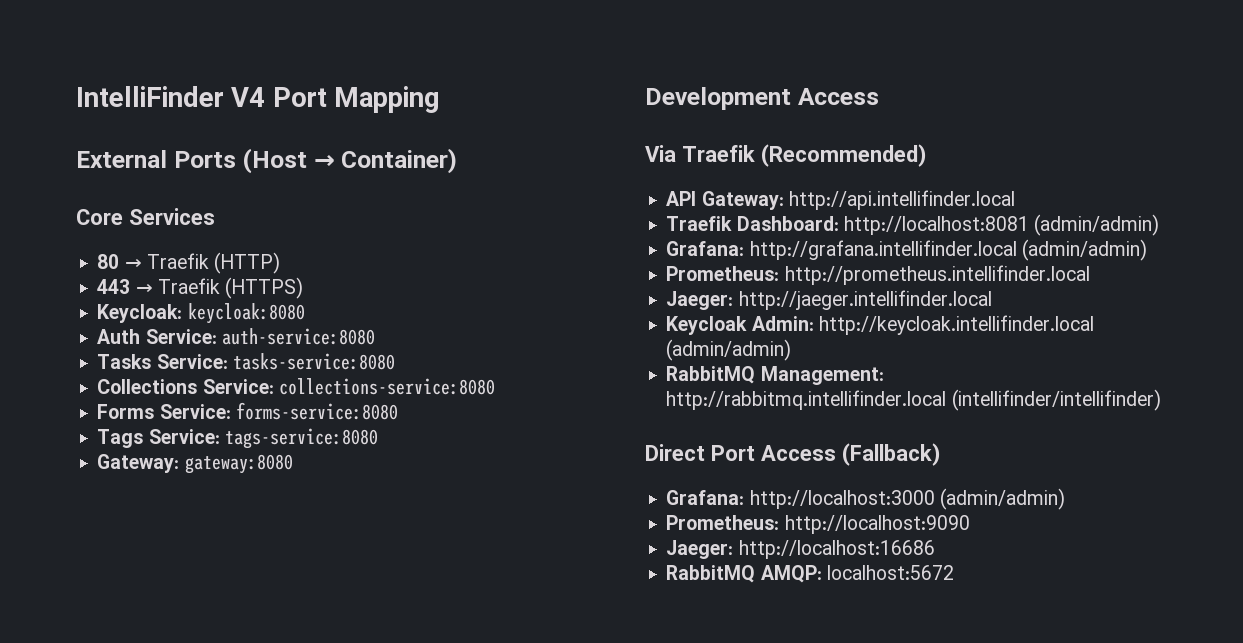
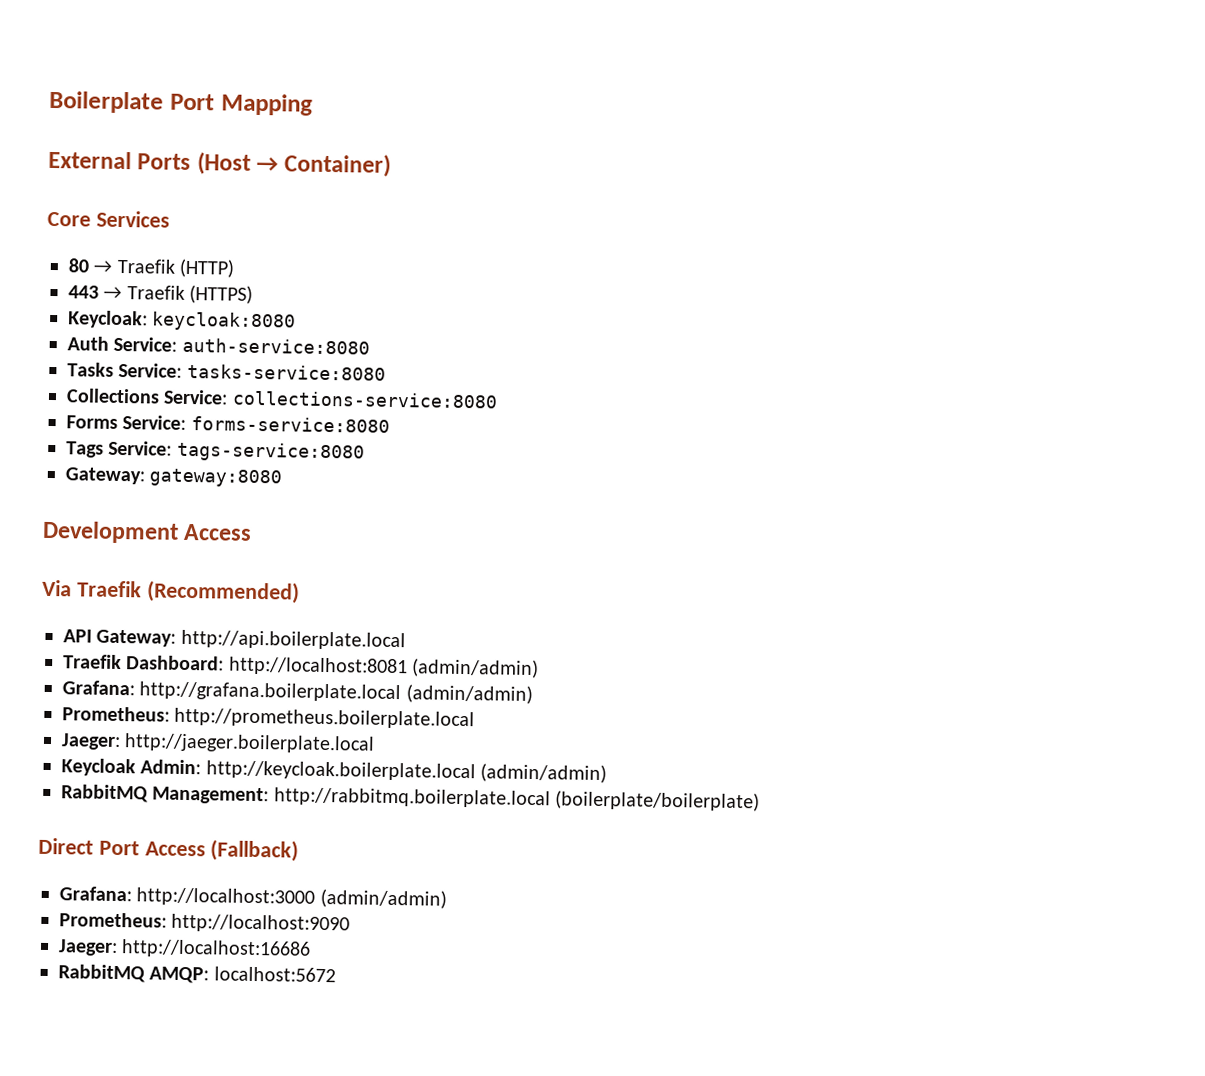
[76,86,266,107] IntelliFinder V4 -> [49,90,164,114] Boilerplate
[788,190,1015,210] http://api.intellifinder.local -> [180,629,406,651] http://api.boilerplate.local
[749,239,1147,261] [666,265,1090,285] [666,290,992,310] http://grafana.intellifinder.local (admin/admin) // Prometheus: http://prometheus.intellifinder.local // Jaeger: http://jaeger.intellifinder.local -> [139,681,533,705] [62,706,476,730] [61,733,376,754] http://grafana.boilerplate.local (admin/admin) // Prometheus: http://prometheus.boilerplate.local // Jaeger: http://jaeger.boilerplate.local
[818,315,1094,335] http://keycloak.intellifinder.local -> [205,760,476,782] http://keycloak.boilerplate.local
[666,389,1161,411] http://rabbitmq.intellifinder.local (intellifinder/intellifinder) -> [273,787,761,812] http://rabbitmq.boilerplate.local (boilerplate/boilerplate)

